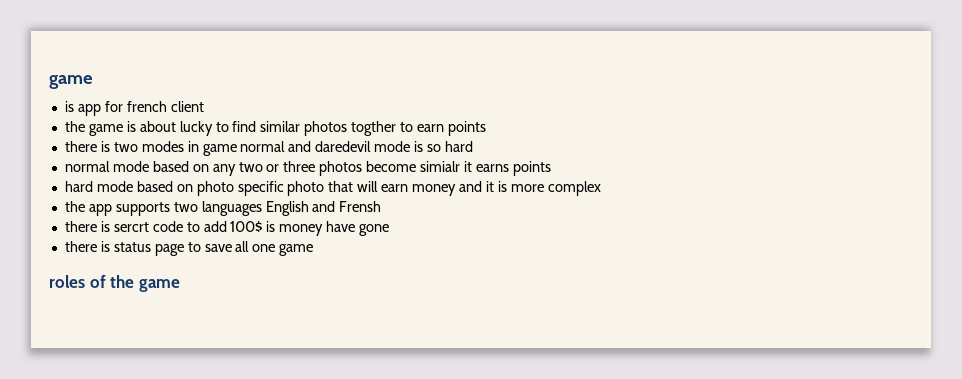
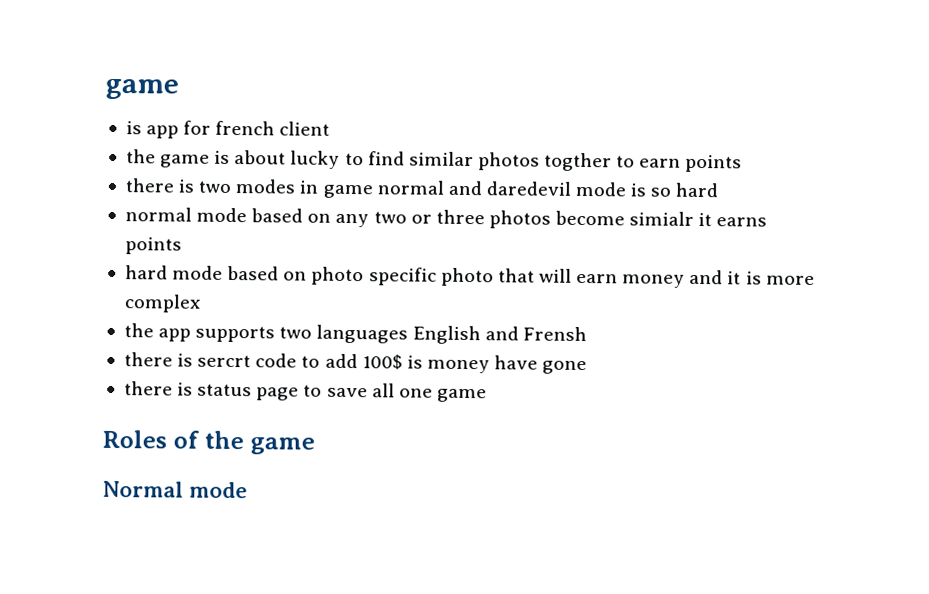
[49,275,85,288] roles -> [102,429,167,449] Roles
(180, 285) none -> [102,480,248,499] // Normal mode

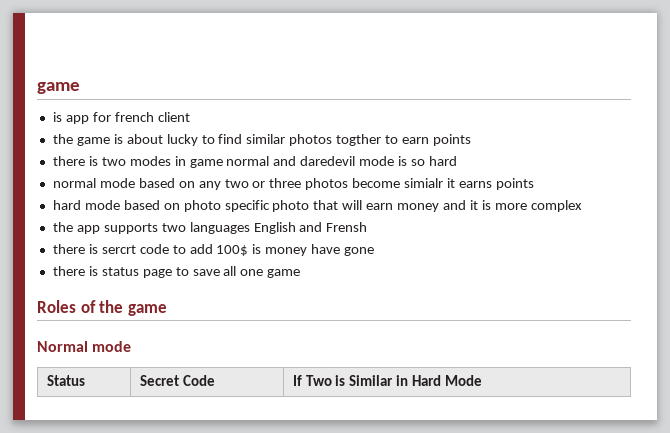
(248, 490) none -> [46,375,85,386] [139,375,215,386] [292,375,483,386] // Status | Secret Code | If Two is Similar in Hard Mode

